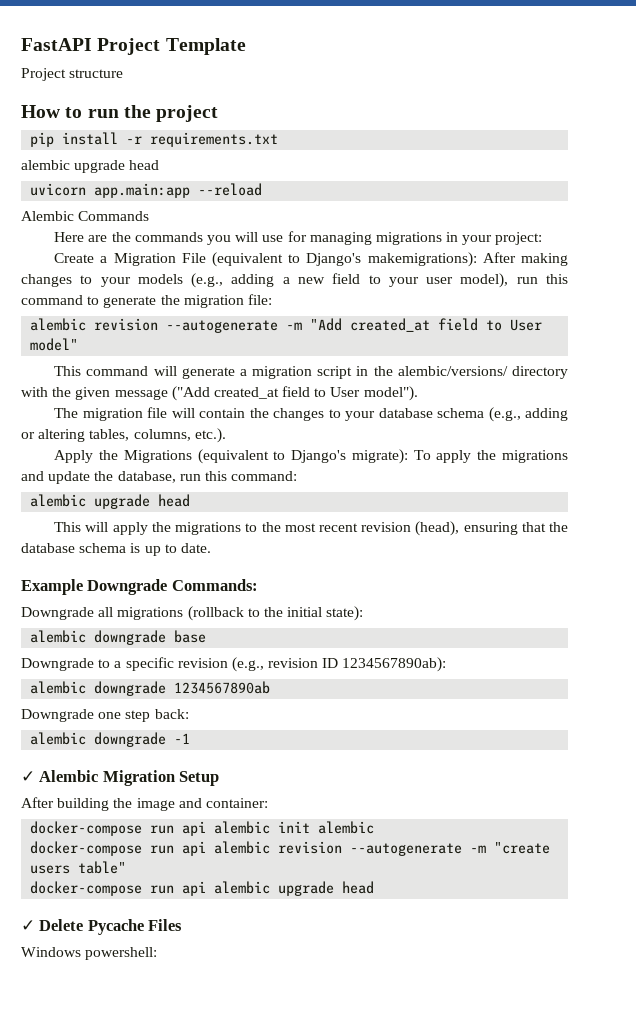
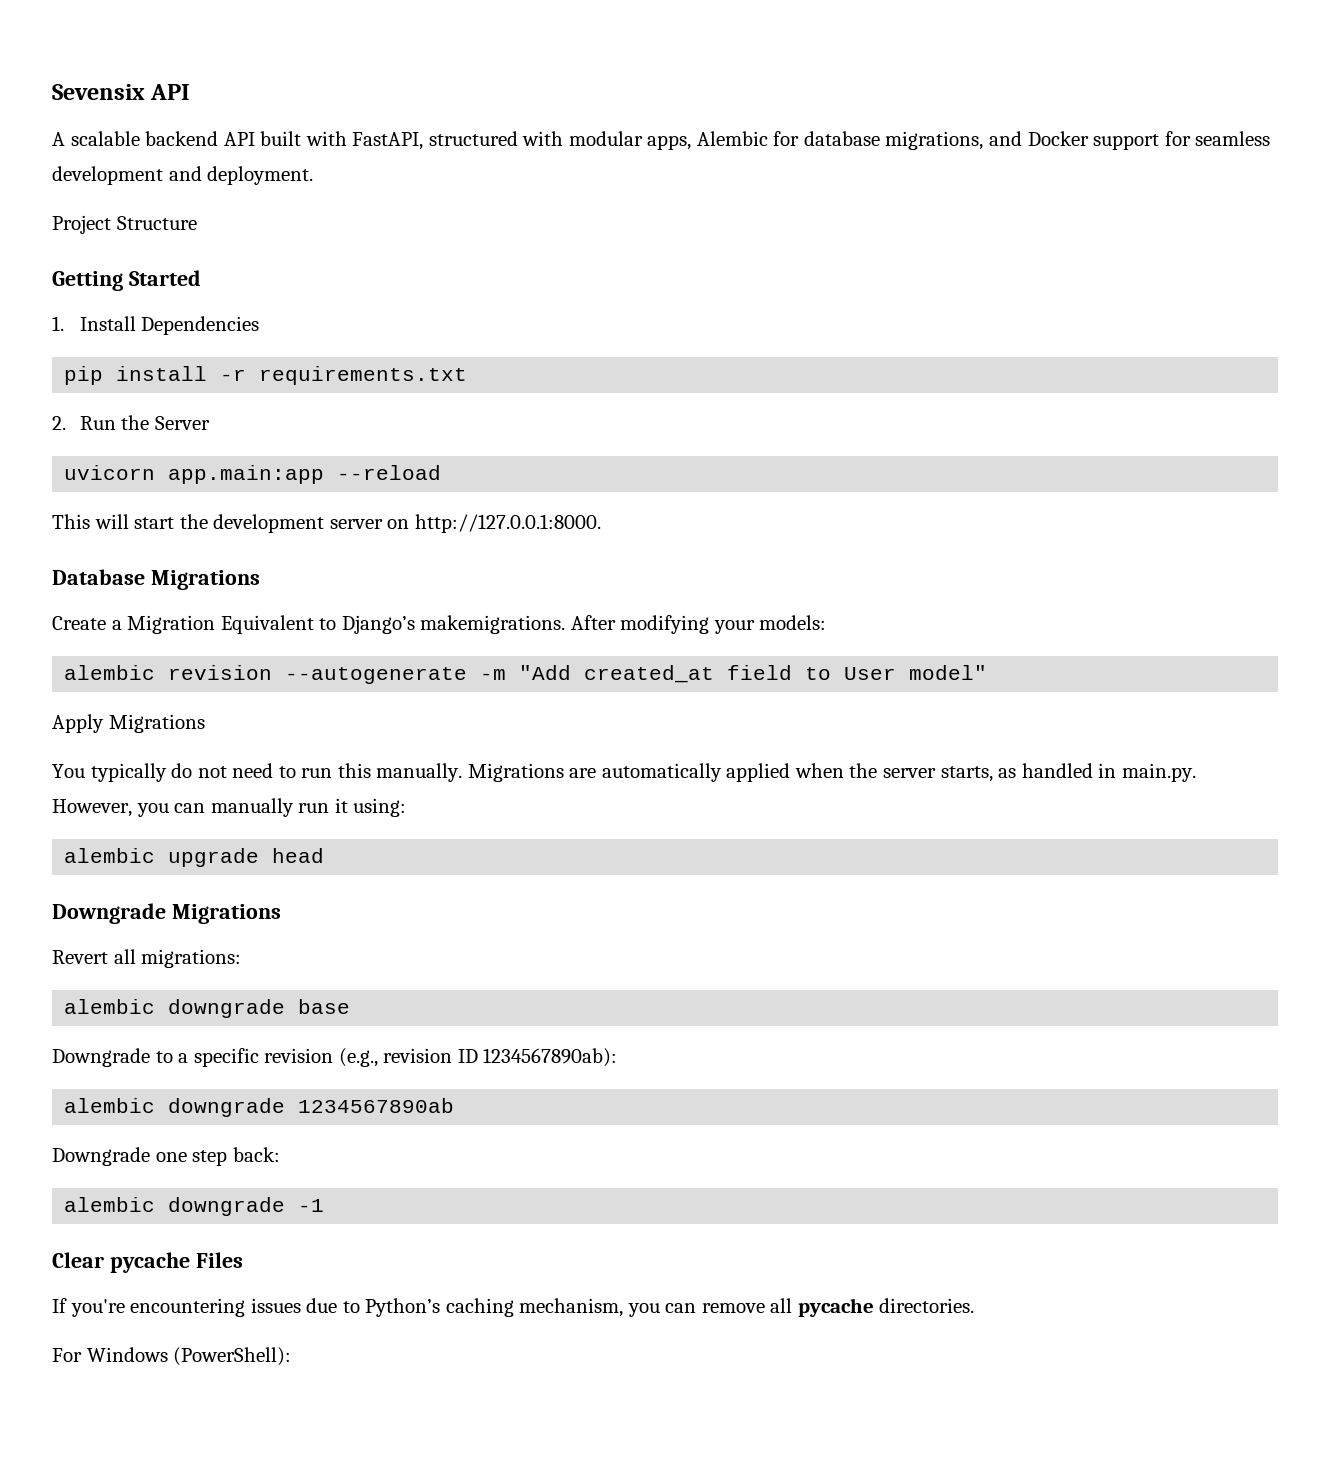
[21,38,246,55] [21,68,124,81] [21,105,219,122] FastAPI Project Template // Project structure // How to run the project -> [52,84,191,100] [52,131,1271,150] [52,166,314,185] [52,215,197,234] [52,270,201,291] [52,316,260,335] Sevensix API // A scalable backend API built with FastAPI, structured with modular apps, Alembic for database migrations, and Docker support for seamless development and deployment. // Project Structure // Getting Started // 1. Install Dependencies
[21,160,160,173] alembic upgrade head -> [52,415,210,430] 2. Run the Server
[21,211,150,221] [54,231,543,245] [54,252,568,267] [21,273,568,288] [21,294,272,308] Alembic Commands // Here are the commands you will use for managing migrations in your project: // Create a Migration File (equivalent to Django's makemigrations): After making changes to your models (e.g., adding a new field to your user model), run this command to generate the migration file: -> [52,514,601,533] [52,569,260,590] [52,615,827,634] This will start the development server on http://127.0.0.1:8000. // Database Migrations // Create a Migration Equivalent to Django’s makemigrations. After modifying your models:
[54,366,568,379] [21,386,418,401] [54,407,568,422] [21,428,226,443] [54,449,568,464] [21,471,298,484] [30,494,191,509] [54,521,569,536] [21,543,211,556] [21,579,258,595] [21,606,364,621] This command will generate a migration script in the alembic/versions/ directory with the given message ("Add created_at field to User model"). // The migration file will contain the changes to your database schema (e.g., adding or altering tables, columns, etc.). // Apply the Migrations (equivalent to Django's migrate): To apply the migrations and update the database, run this command: // alembic upgrade head // This will apply the migrations to the most recent revision (head), ensuring that the database schema is up to date. // Example Downgrade Commands: // Downgrade all migrations (rollback to the initial state): -> [52,714,205,733] [52,763,1196,782] [52,798,407,817] [64,848,325,867] [52,903,281,924] [52,949,242,968] Apply Migrations // You typically do not need to run this manually. Migrations are automatically applied when the server starts, as handled in main.py. However, you can manually run it using: // alembic upgrade head // Downgrade Migrations // Revert all migrations:
[21,770,220,786] [21,797,268,811] [30,821,375,836] [30,841,551,856] [30,861,127,874] [30,881,375,896] [21,919,183,935] [21,947,158,960] ✓ Alembic Migration Setup // After building the image and container: // docker-compose run api alembic init alembic // docker-compose run api alembic revision --autogenerate -m "create users table" // docker-compose run api alembic upgrade head // ✓ Delete Pycache Files // Windows powershell: -> [52,1252,243,1273] [52,1298,975,1317] [52,1347,292,1366] Clear pycache Files // If you're encountering issues due to Python’s caching mechanism, you can remove all pycache directories. // For Windows (PowerShell):

